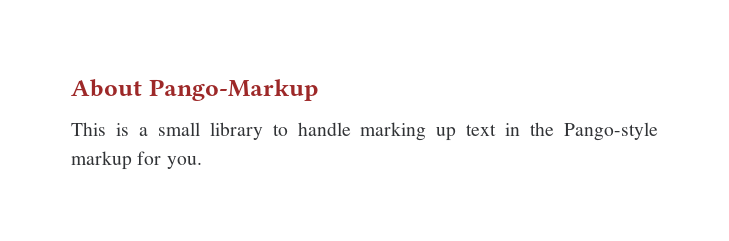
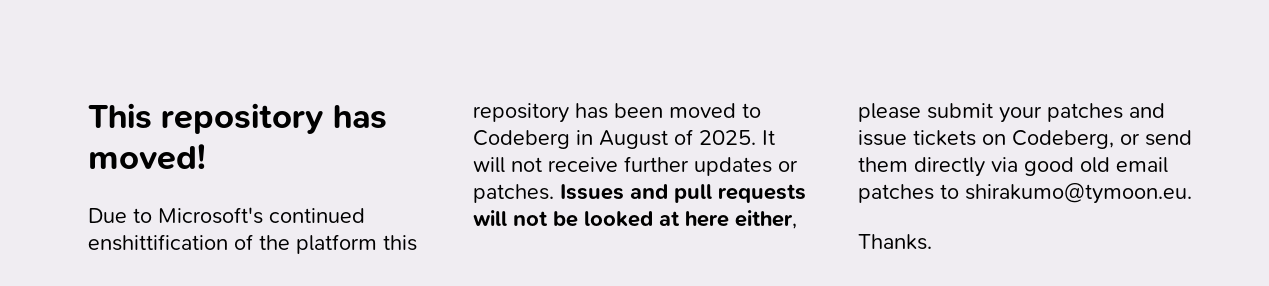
[71,79,319,101] [71,122,658,141] [71,151,202,170] About Pango-Markup // This is a small library to handle marking up text in the Pango-style markup for you. -> [88,103,387,134] [88,144,206,170] [88,207,365,224] [88,234,417,254] [473,103,761,123] [473,129,775,149] [473,156,798,176] [473,184,806,203] [473,210,797,229] [858,103,1165,123] [858,130,1192,149] [858,157,1168,177] [858,183,1192,204] [858,234,932,250] This repository has moved! // Due to Microsoft's continued enshittification of the platform this repository has been moved to Codeberg in August of 2025. It will not receive further updates or patches. Issues and pull requests will not be looked at here either, please submit your patches and issue tickets on Codeberg, or send them directly via good old email patches to shirakumo@tymoon.eu. // Thanks.

